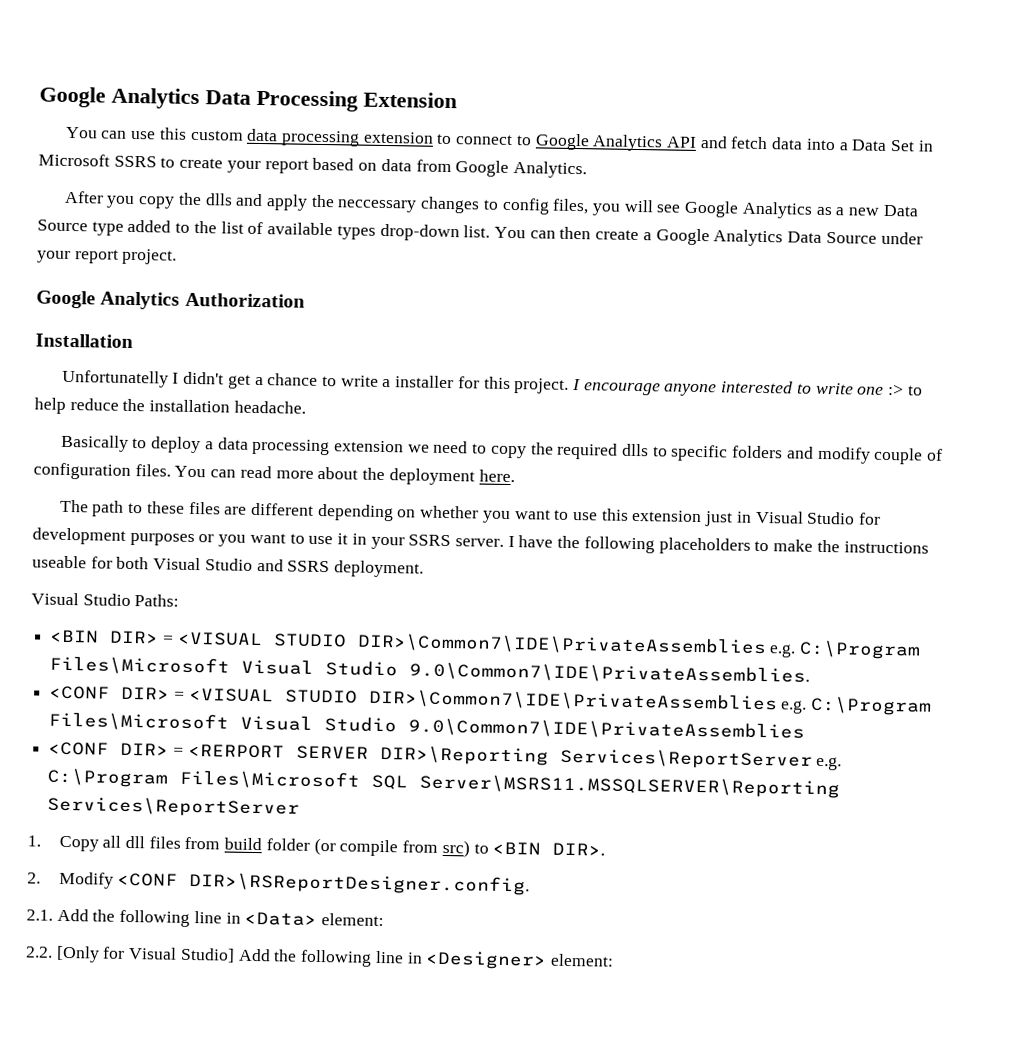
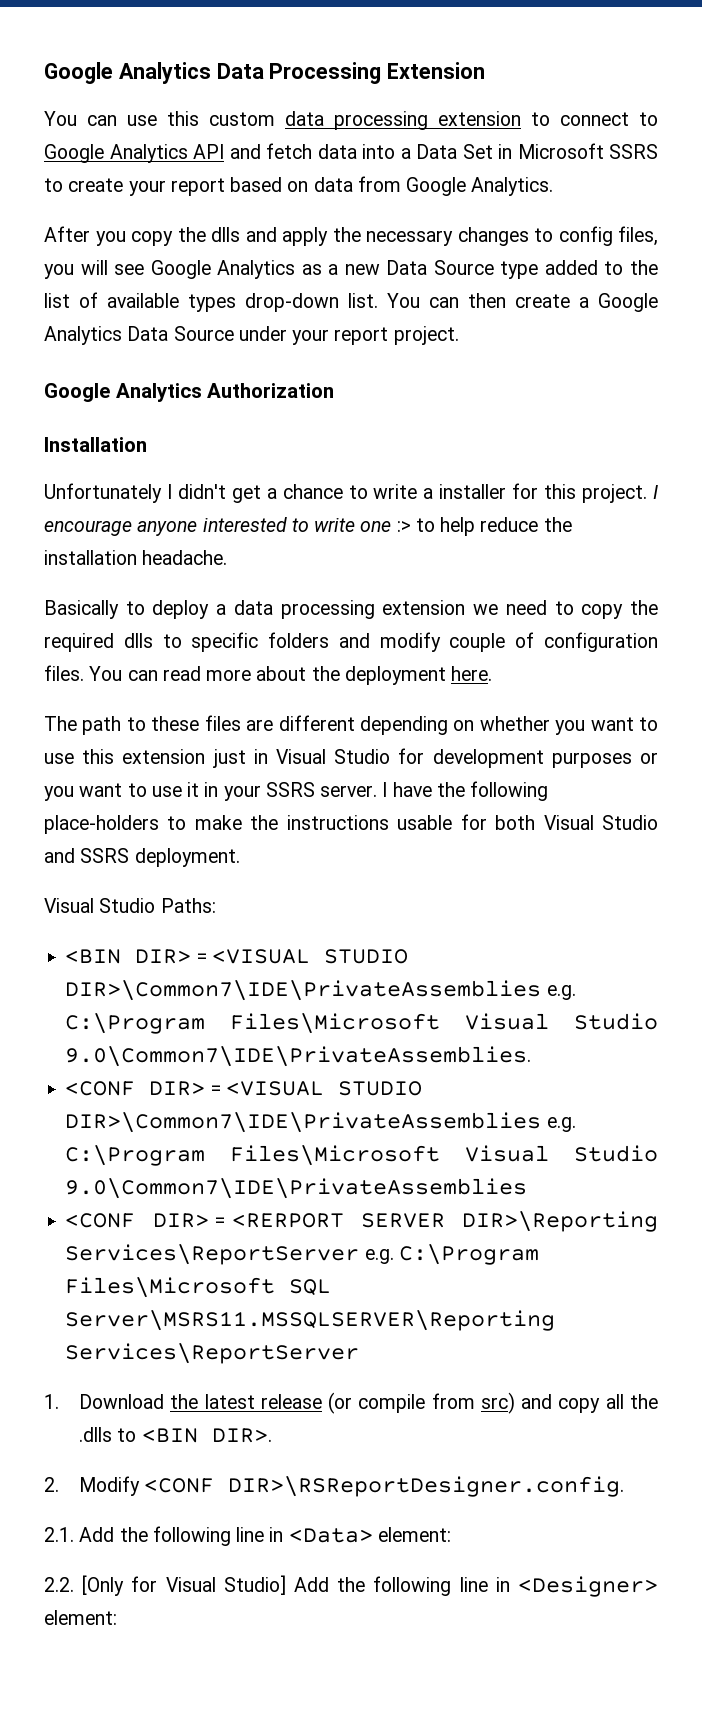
[337,199,418,213] neccessary -> [366,230,453,246] necessary
[61,369,169,388] Unfortunatelly -> [44,483,162,503] Unfortunately
[658,537,751,555] placeholders -> [44,815,159,834] place-holders
[32,555,87,569] useable -> [397,815,453,830] usable
[58,835,470,858] Copy all dll files from build folder (or compile from src) -> [79,1392,658,1414] [79,1427,113,1442] Download the latest release (or compile from src) and copy all the .dlls

